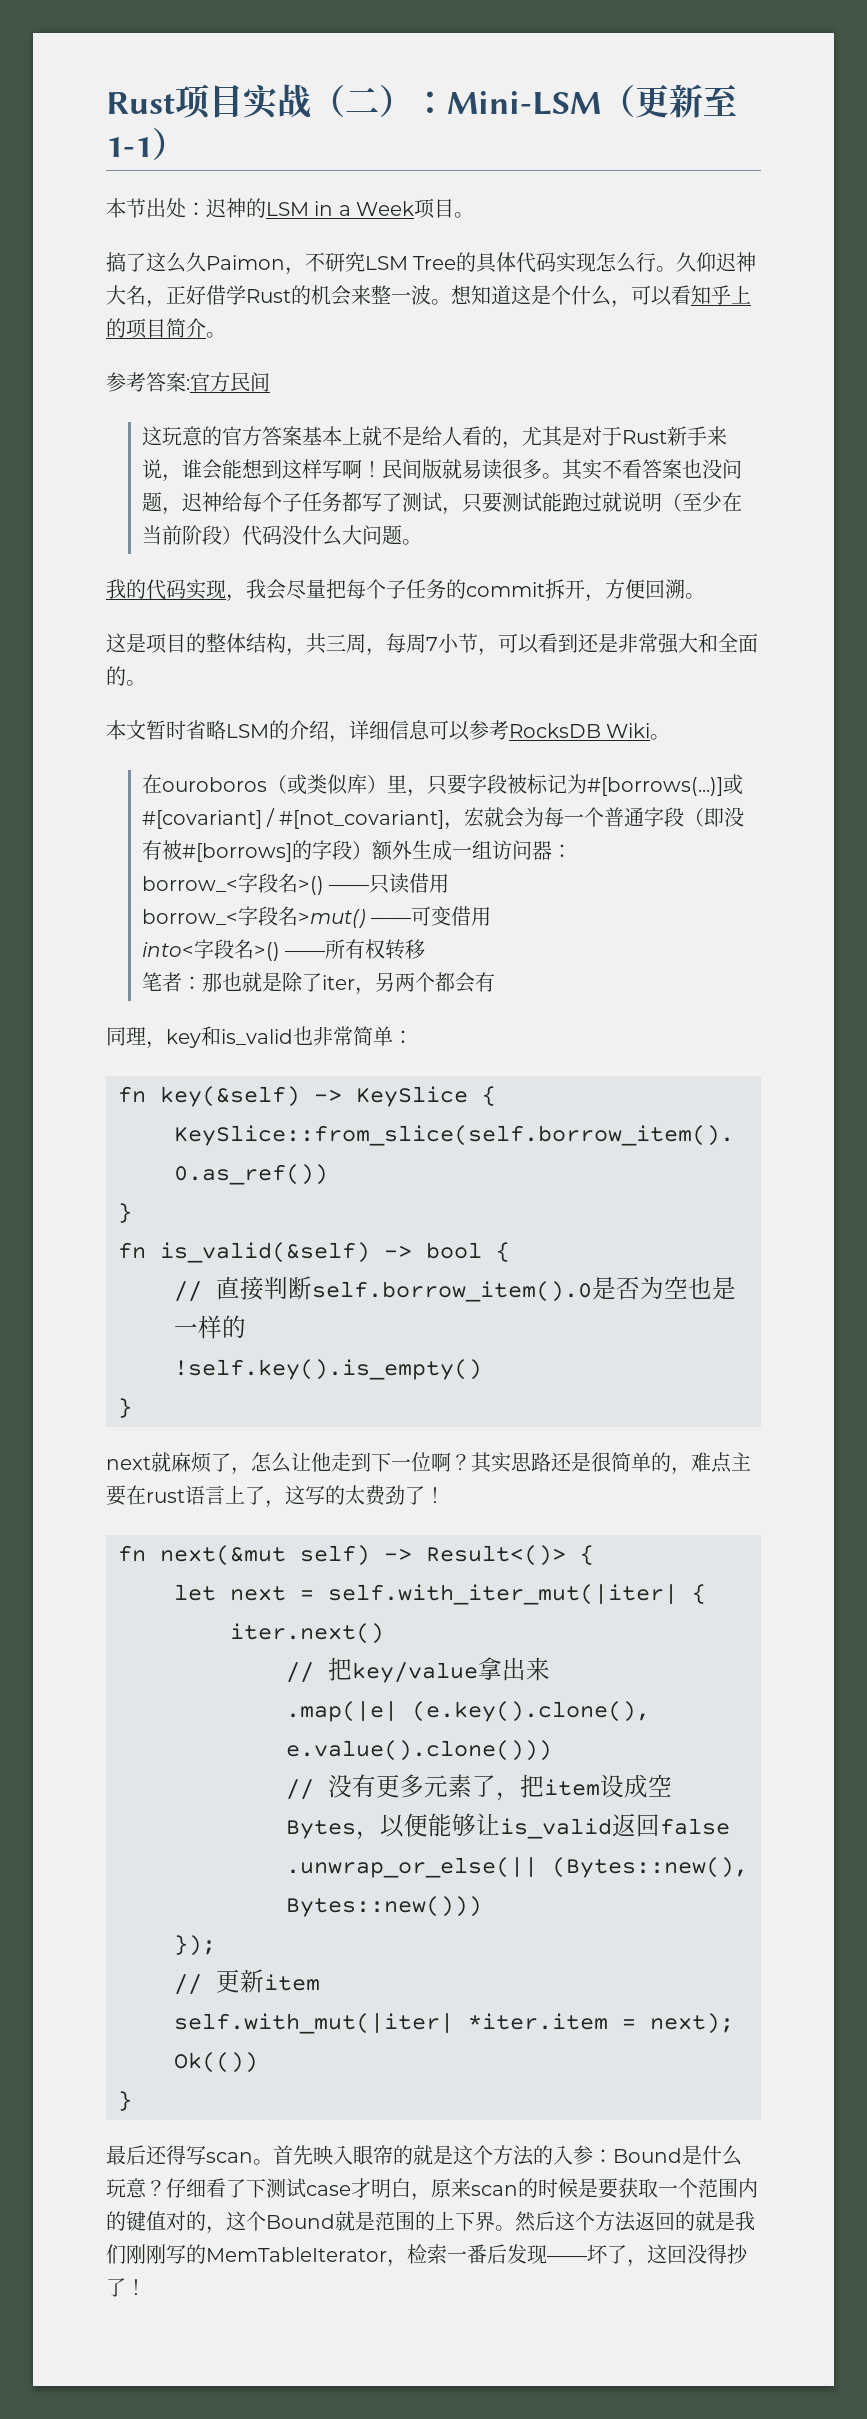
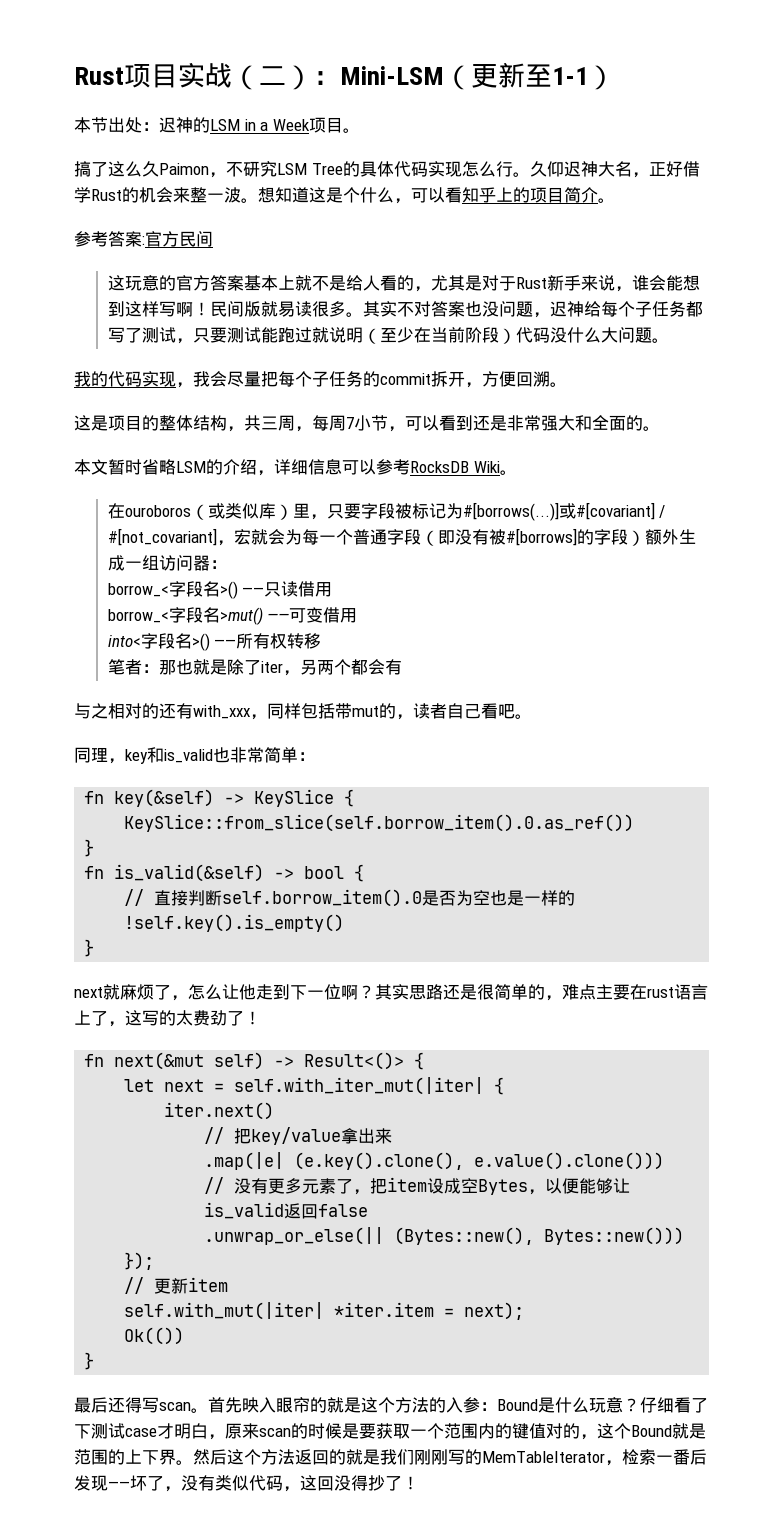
[621,459,642,479] 看 -> [413,301,431,317] 对
(495, 982) none -> [74,703,532,720] // 与之相对的还有with_xxx，同样包括带mut的，读者自己看吧。
(647, 2263) none -> [181,1475,300,1492] 没有类似代码，

